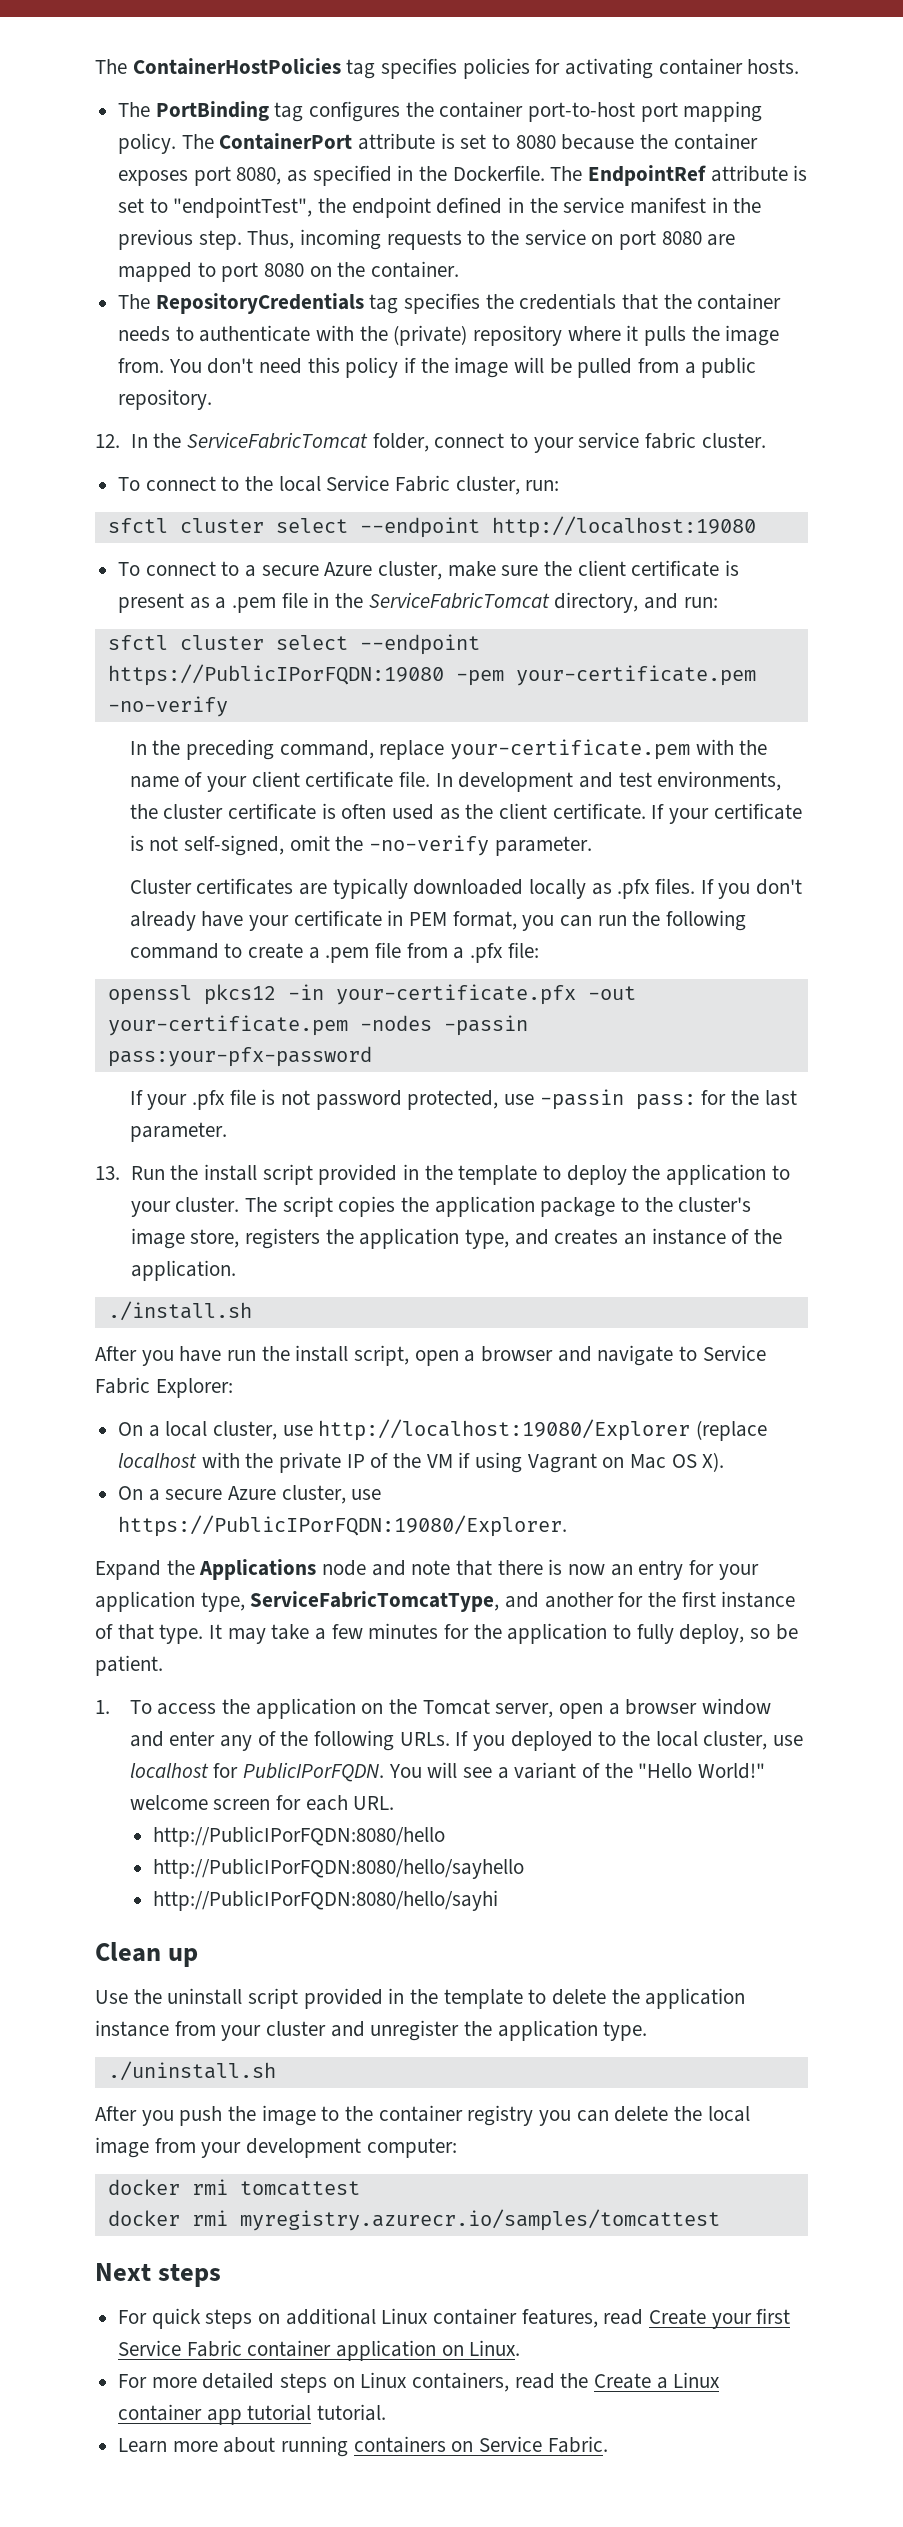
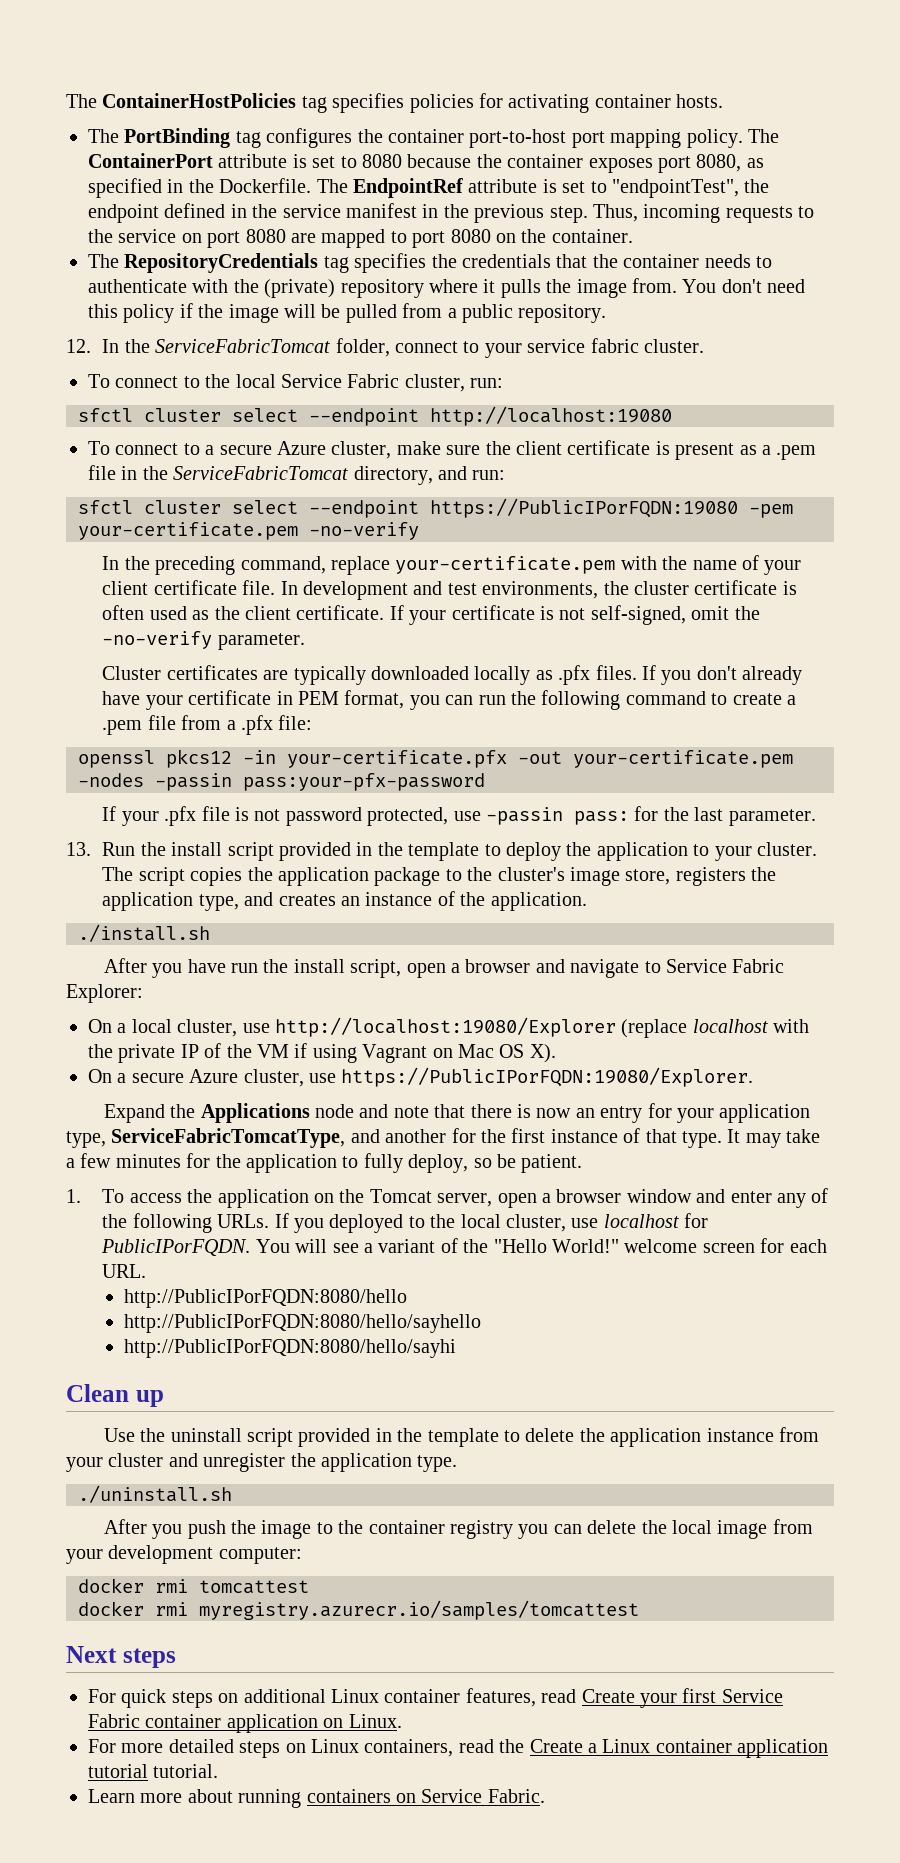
[206,2409,242,2425] app -> [737,1739,829,1758] application

